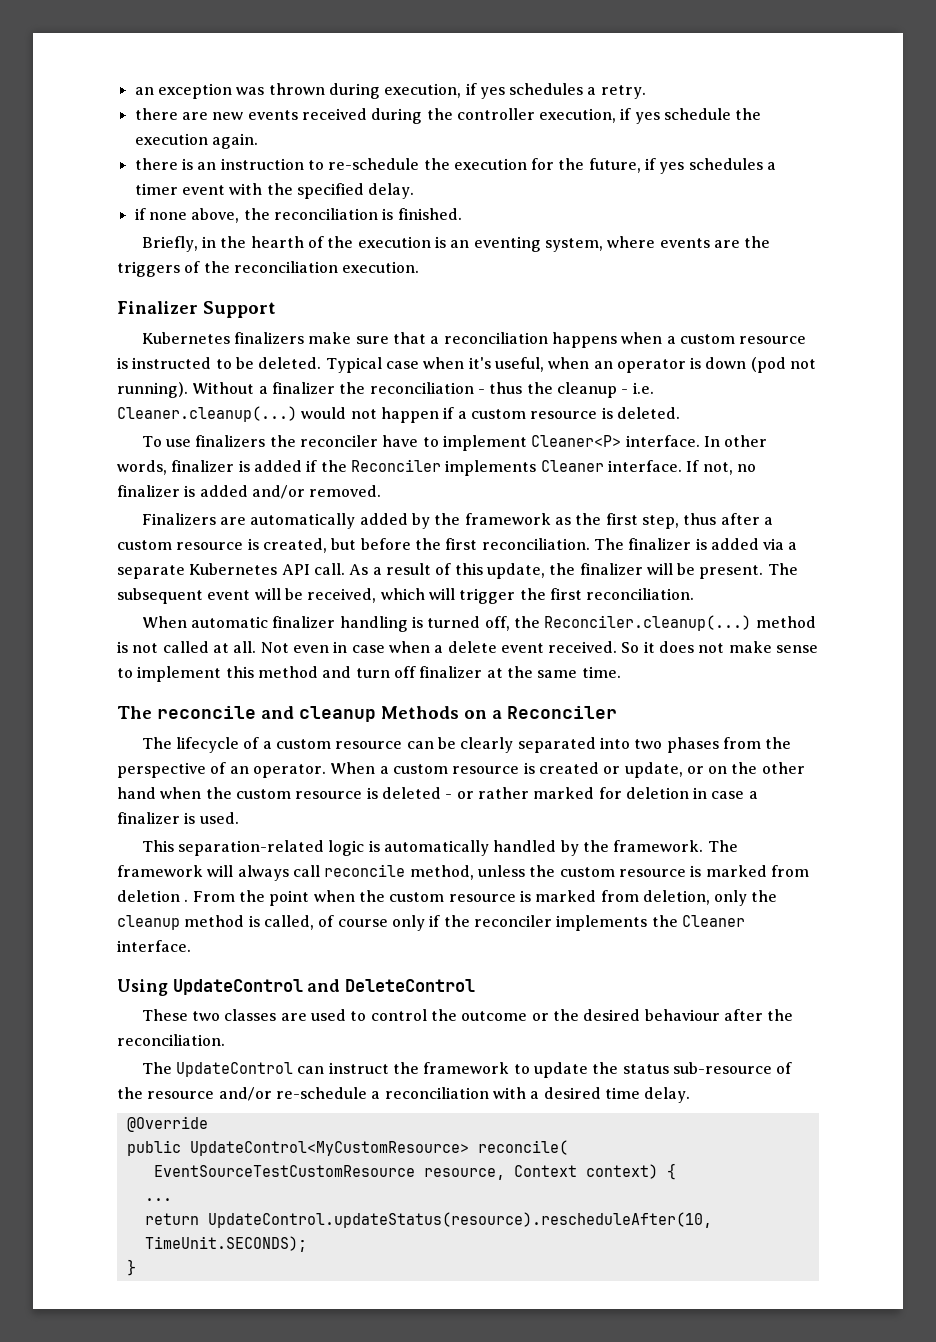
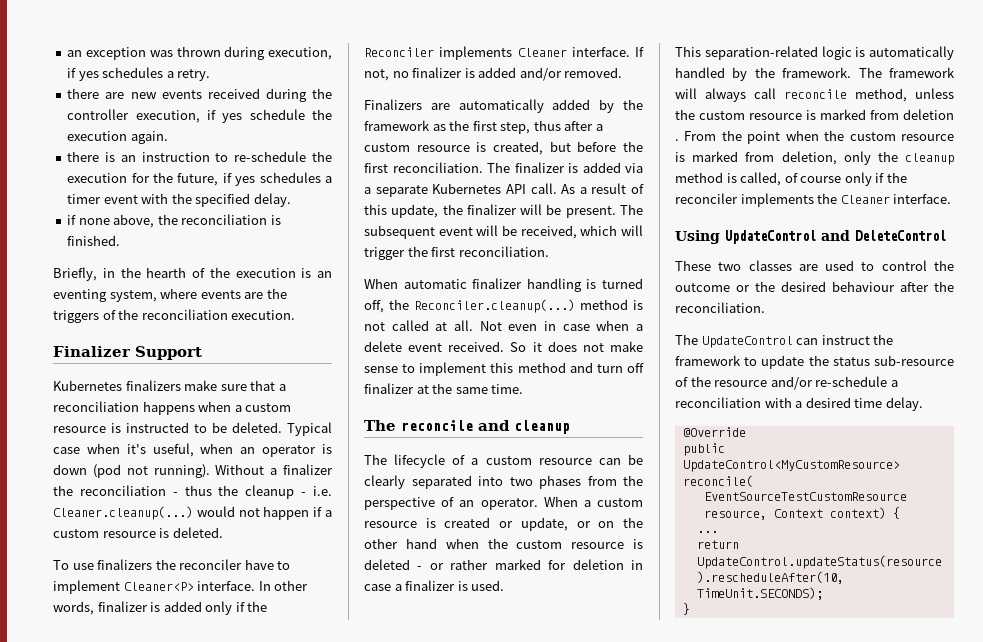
(302, 466) none -> [205,601,233,615] only
[381,706,617,719] Methods on a Reconciler -> (570, 427) none

